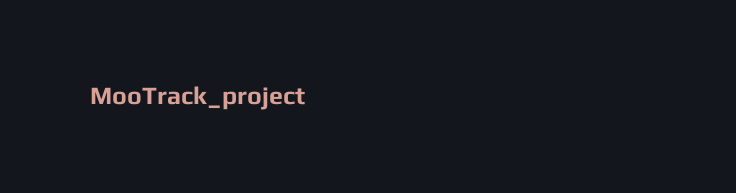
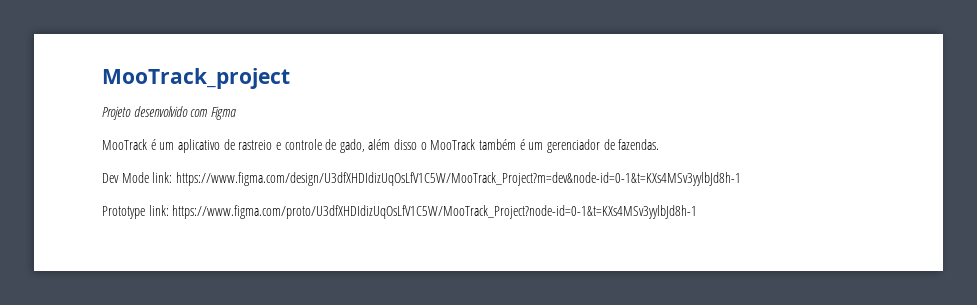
(305, 98) none -> [102,106,236,120] [102,139,660,153] [102,172,741,186] [102,205,698,219] // Projeto desenvolvido com Figma // MooTrack é um aplicativo de rastreio e controle de gado, além disso o MooTrack também é um gerenciador de fazendas. // Dev Mode link: https://www.figma.com/design/U3dfXHDIdizUqOsLfV1C5W/MooTrack_Project?m=dev&node-id=0-1&t=KXs4MSv3yylbJd8h-1 // Prototype link: https://www.figma.com/proto/U3dfXHDIdizUqOsLfV1C5W/MooTrack_Project?node-id=0-1&t=KXs4MSv3yylbJd8h-1

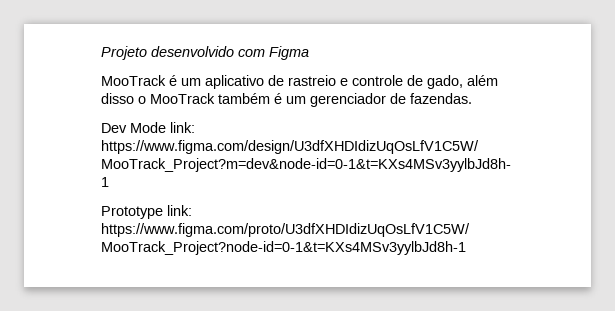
[102,68,290,89] MooTrack_project // -> (101, 53) none

